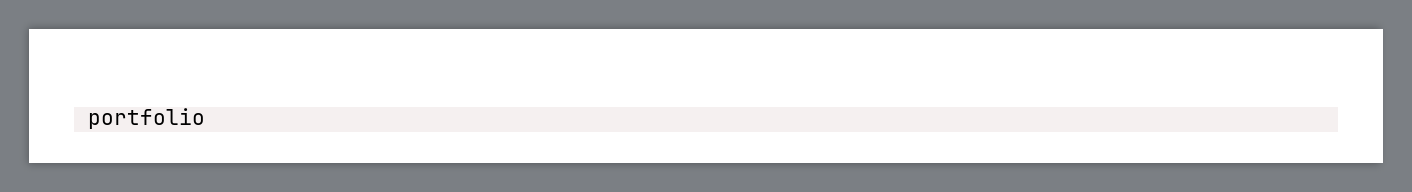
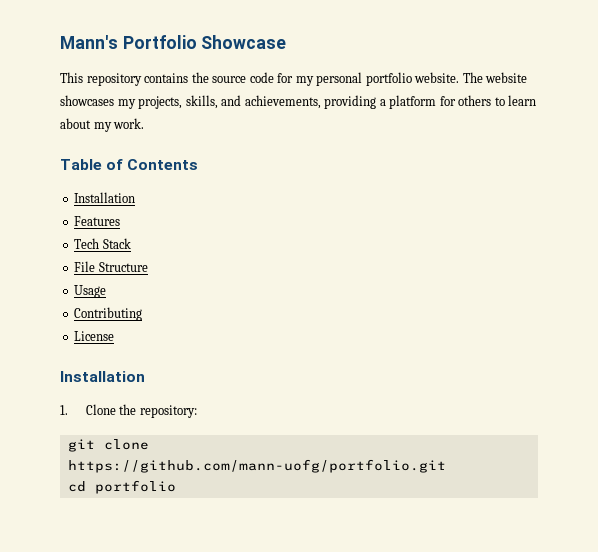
(87, 118) none -> [60,35,287,49] [60,72,528,86] [60,95,537,109] [60,118,145,132] [60,159,199,170] [74,192,136,203] [74,216,121,226] [74,238,131,249] [74,261,148,272] [74,285,107,298] [74,307,143,321] [74,331,115,341] [60,371,145,382] [60,404,197,418] [67,439,149,452] [67,459,446,473] [67,481,86,492] Mann's Portfolio Showcase // This repository contains the source code for my personal portfolio website. The website showcases my projects, skills, and achievements, providing a platform for others to learn about my work. // Table of Contents // Installation // Features // Tech Stack // File Structure // Usage // Contributing // License // Installation // 1. Clone the repository: // git clone https://github.com/mann-uofg/portfolio.git // cd

